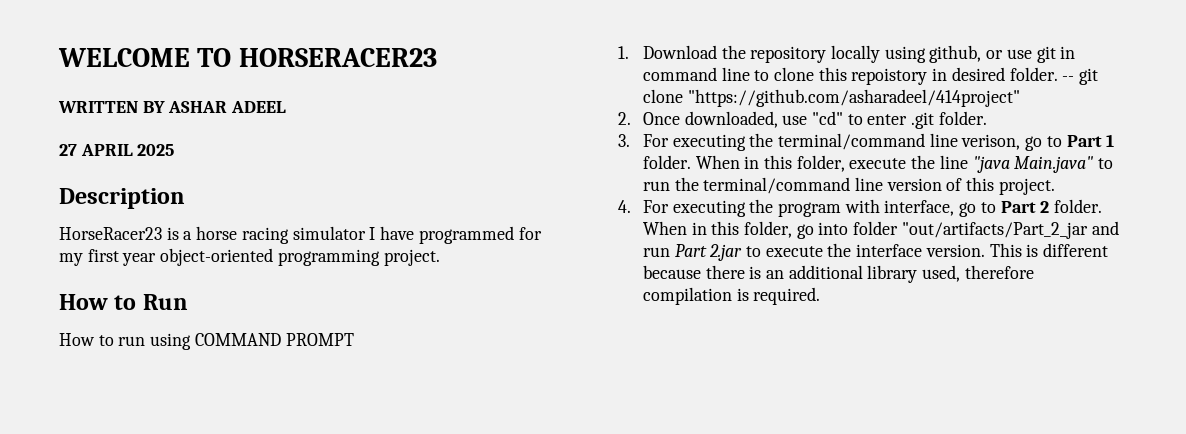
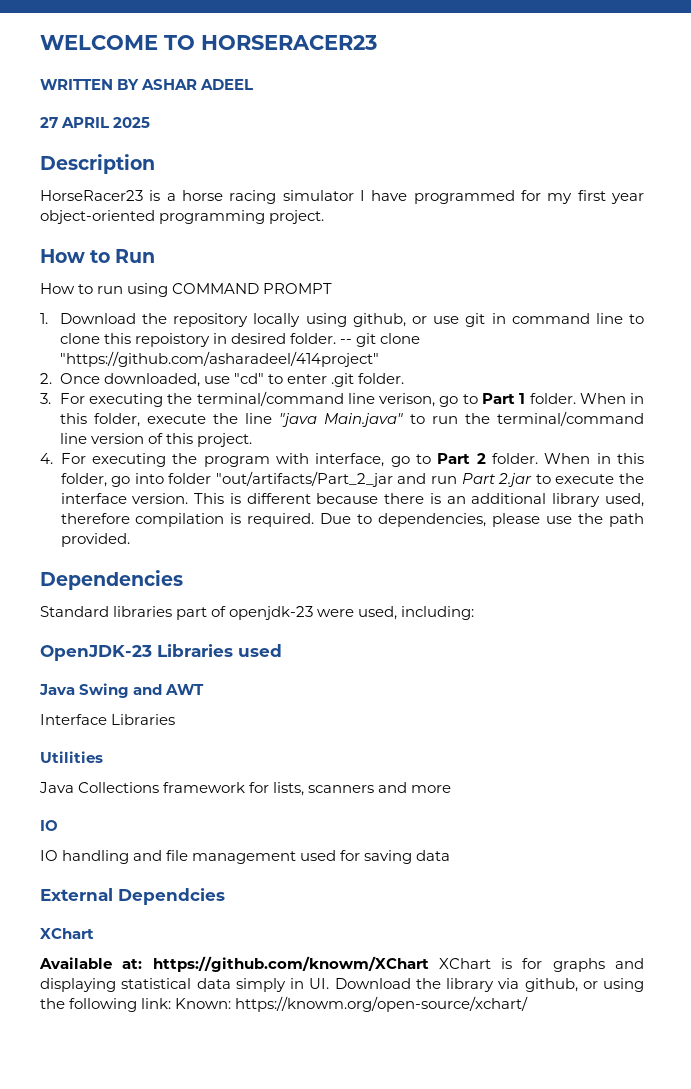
(821, 296) none -> [320,513,644,527] [60,533,130,547] [40,570,183,590] [40,606,475,620] [40,644,282,661] [39,683,205,698] [40,714,176,725] [40,751,103,763] [39,782,452,796] [40,820,58,831] [40,850,451,864] [40,888,225,905] [40,928,94,939] [39,956,644,972] [40,978,644,992] [40,996,529,1012] Due to dependencies, please use the path provided. // Dependencies // Standard libraries part of openjdk-23 were used, including: // OpenJDK-23 Libraries used // Java Swing and AWT // Interface Libraries // Utilities // Java Collections framework for lists, scanners and more // IO // IO handling and file management used for saving data // External Dependcies // XChart // Available at: https://github.com/knowm/XChart XChart is for graphs and displaying statistical data simply in UI. Download the library via github, or using the following link: Known: https://knowm.org/open-source/xchart/

